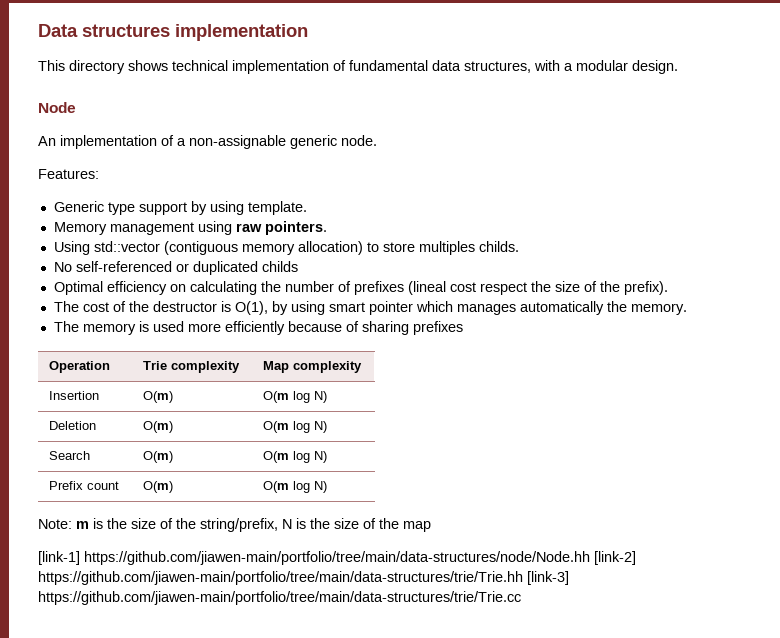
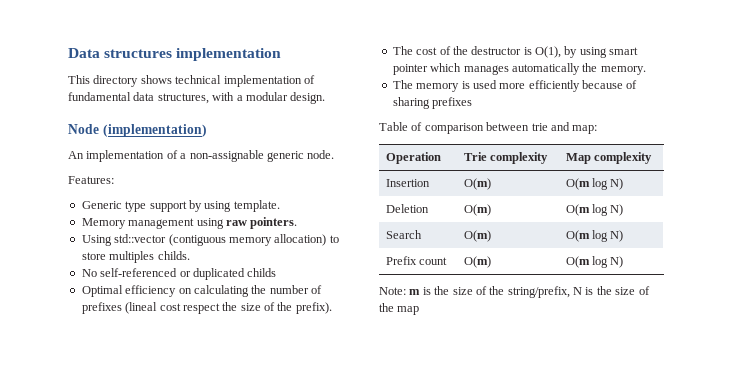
(76, 107) none -> [102,124,207,137] (implementation)
(463, 328) none -> [379,122,598,134] // Table of comparison between trie and map:
[38,551,636,565] [38,571,569,585] [38,591,521,605] // [link-1] https://github.com/jiawen-main/portfolio/tree/main/data-structures/node/Node.hh [link-2] https://github.com/jiawen-main/portfolio/tree/main/data-structures/trie/Trie.hh [link-3] https://github.com/jiawen-main/portfolio/tree/main/data-structures/trie/Trie.cc -> (420, 310) none

